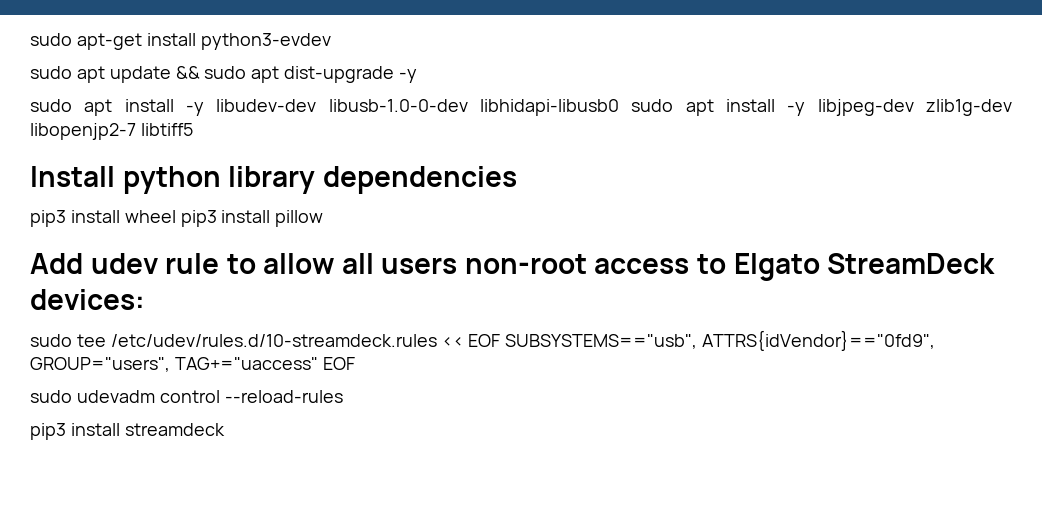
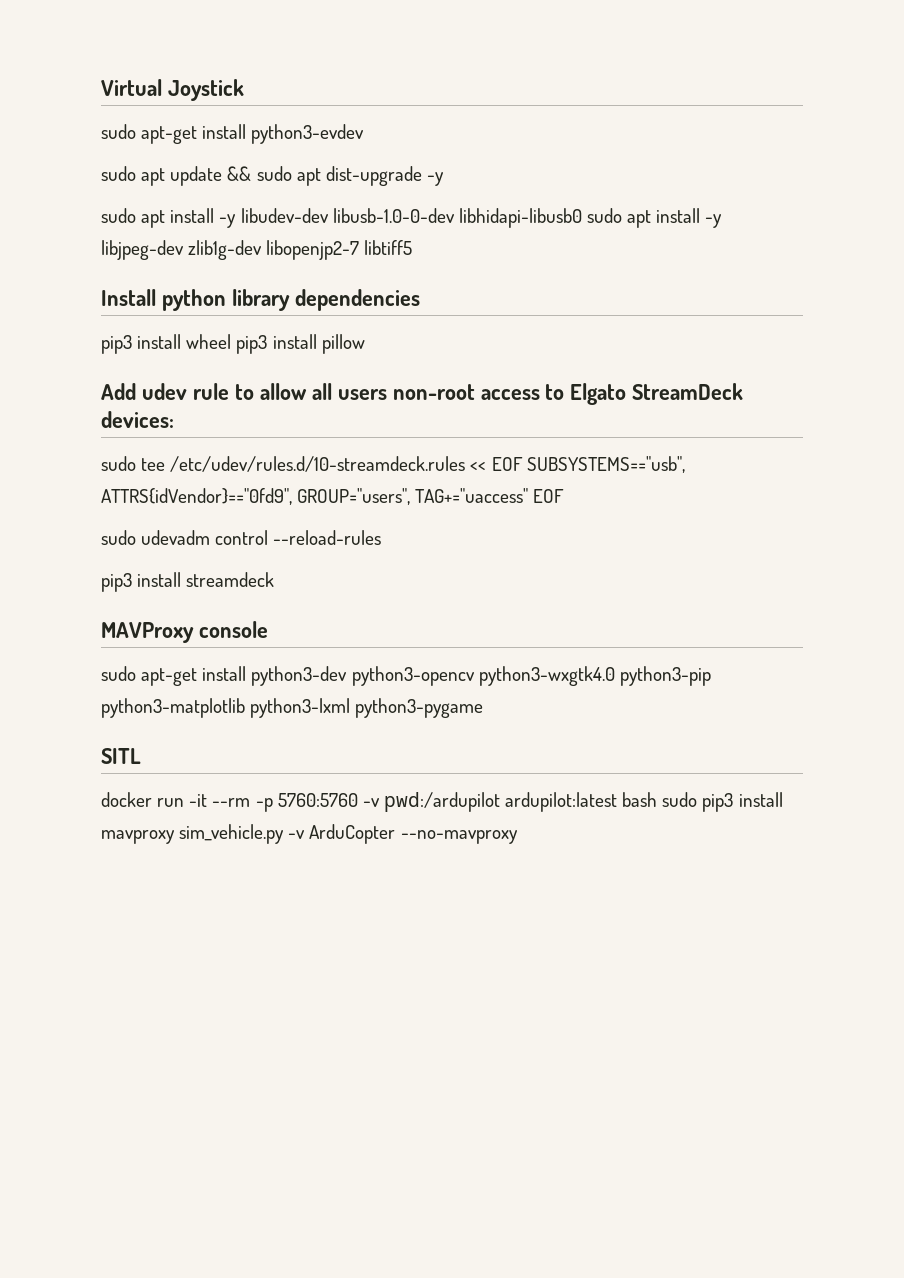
(30, 39) none -> [101,79,244,101] Virtual Joystick //
(225, 429) none -> [101,621,268,643] [101,666,711,686] [101,698,484,718] [101,748,141,764] [101,792,783,812] [101,824,518,844] // MAVProxy console // sudo apt-get install python3-dev python3-opencv python3-wxgtk4.0 python3-pip python3-matplotlib python3-lxml python3-pygame // SITL // docker run -it --rm -p 5760:5760 -v pwd:/ardupilot ardupilot:latest bash sudo pip3 install mavproxy sim_vehicle.py -v ArduCopter --no-mavproxy

